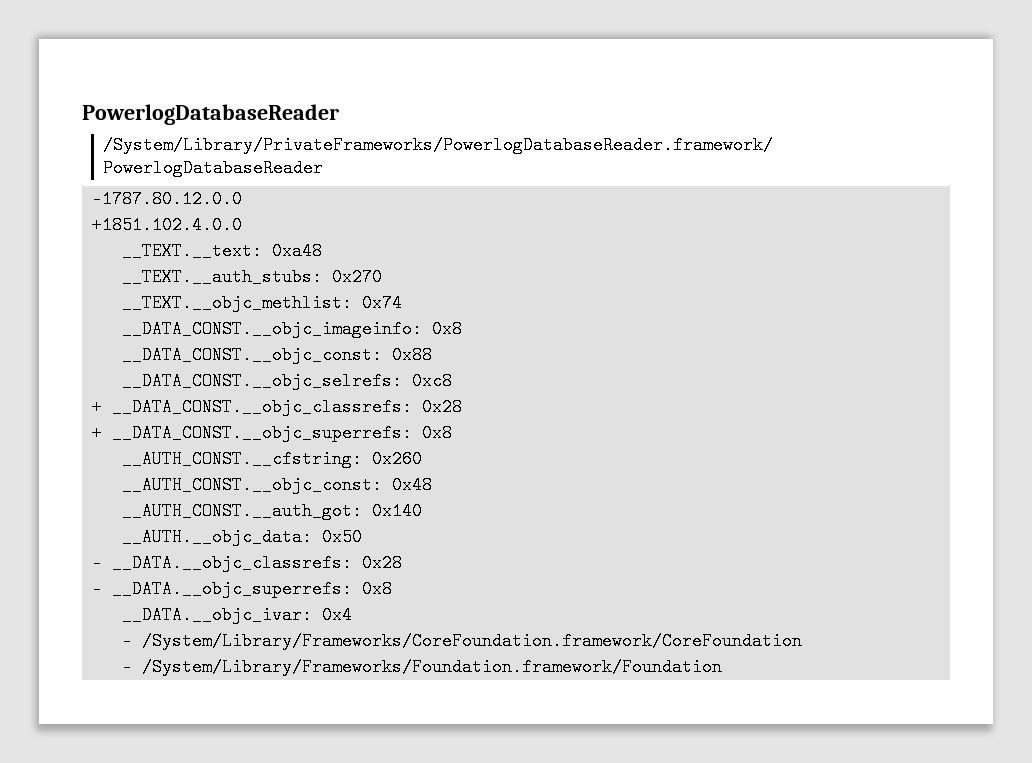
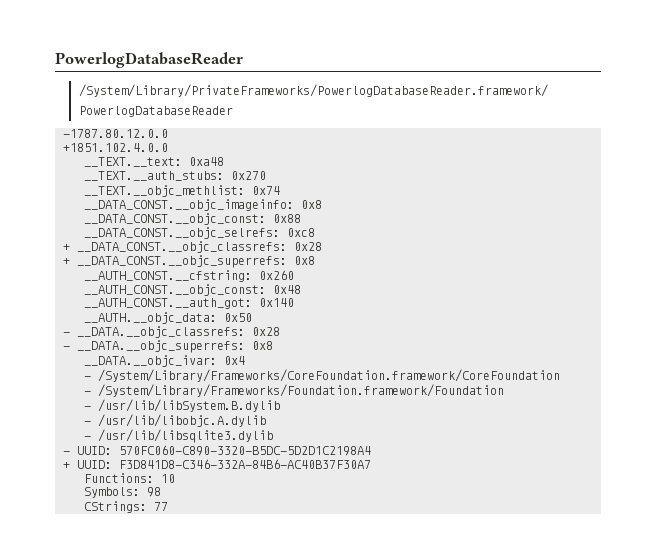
(723, 667) none -> [84,399,281,412] [84,414,267,427] [84,429,274,443] [63,445,372,456] [63,459,372,469] [84,473,176,483] [84,487,162,498] [84,501,169,513] // - /usr/lib/libSystem.B.dylib // - /usr/lib/libobjc.A.dylib // - /usr/lib/libsqlite3.dylib // - UUID: 570FC060-C890-3320-B5DC-5D2D1C2198A4 // + UUID: F3D841D8-C346-332A-84B6-AC40B37F30A7 // Functions: 10 // Symbols: 98 // CStrings: 77

